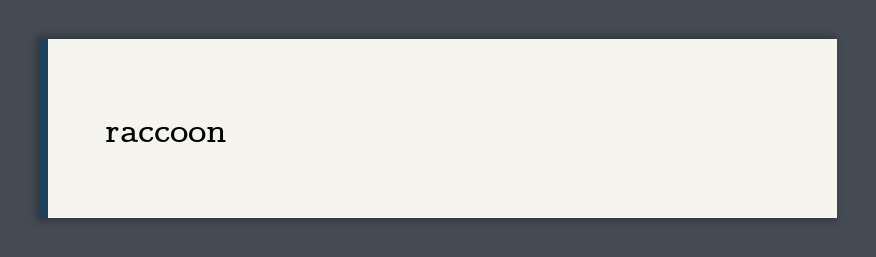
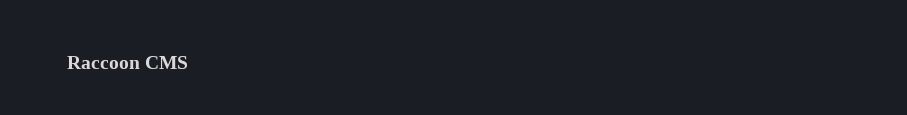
[105,127,227,142] raccoon -> [67,56,189,69] Raccoon CMS

